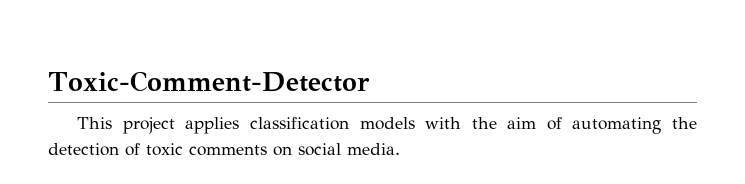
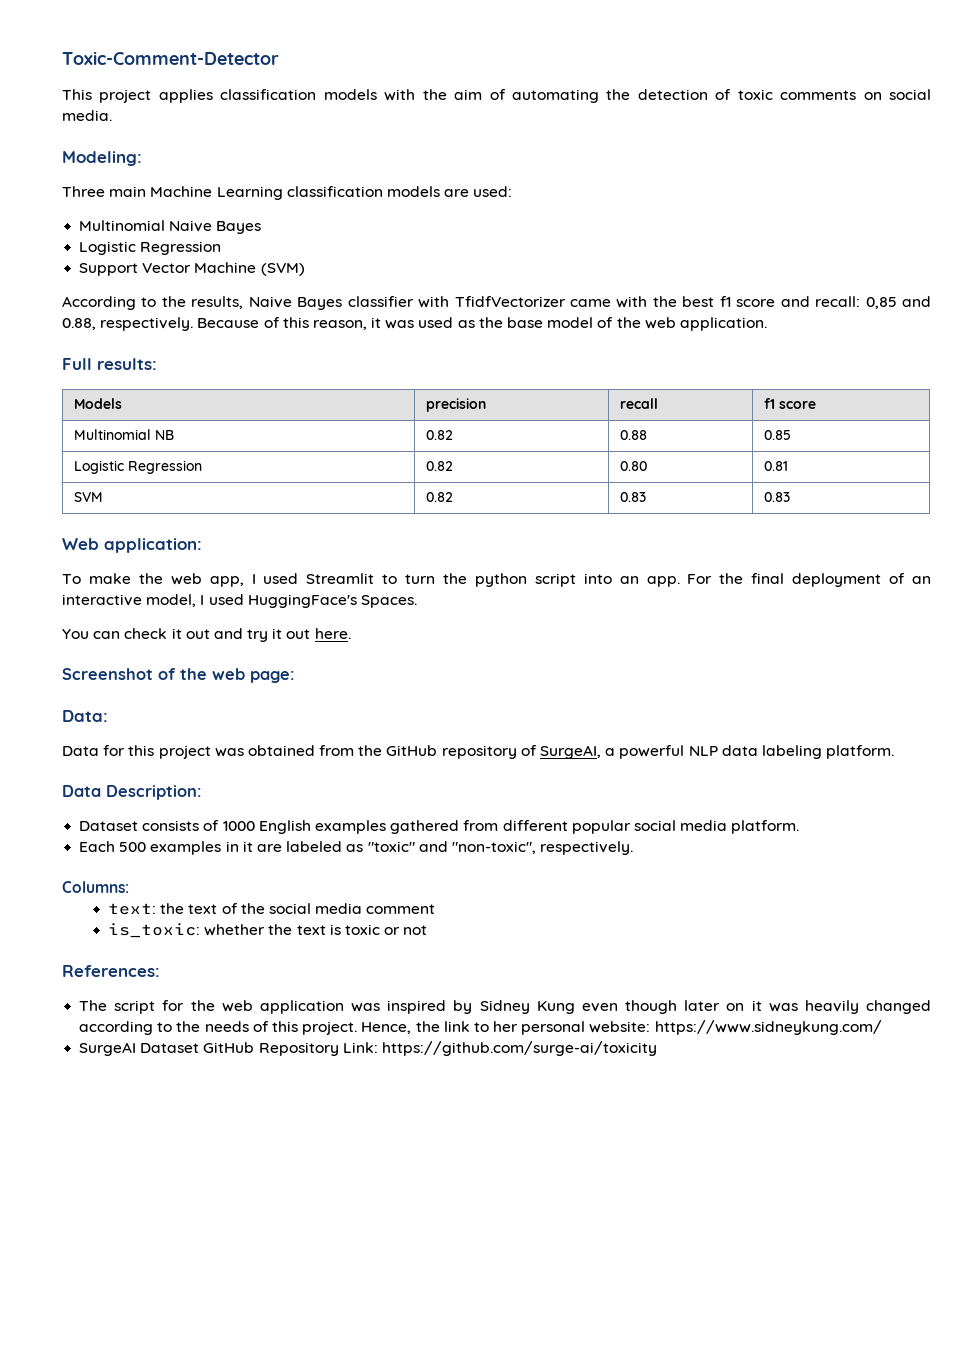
(400, 149) none -> [62,151,142,166] [62,186,513,200] [79,220,262,234] [79,241,222,255] [79,262,305,276] [62,296,932,310] [62,317,767,331] [62,358,157,370] [73,398,122,409] [425,398,486,412] [619,398,658,409] [763,398,816,409] [73,429,174,440] [425,430,453,440] [619,430,647,440] [763,430,791,440] [73,460,202,474] [425,461,453,471] [619,461,647,471] [763,461,788,471] [73,492,103,502] [425,492,453,502] [619,492,646,502] [763,492,790,502] [62,538,202,553] [62,573,932,587] [62,594,417,608] [62,628,351,642] [62,668,295,683] [62,710,108,722] [62,745,895,759] [62,785,202,800] [79,820,800,834] [79,841,634,855] [62,881,129,893] [108,903,436,915] [108,923,428,938] [62,965,160,977] [79,1000,931,1014] [79,1020,882,1035] [79,1041,657,1056] // Modeling: // Three main Machine Learning classification models are used: // Multinomial Naive Bayes // Logistic Regression // Support Vector Machine (SVM) // According to the results, Naive Bayes classifier with TfidfVectorizer came with the best f1 score and recall: 0,85 and 0.88, respectively. Because of this reason, it was used as the base model of the web application. // Full results: // Models | precision | recall | f1 score // Multinomial NB | 0.82 | 0.88 | 0.85 // Logistic Regression | 0.82 | 0.80 | 0.81 // SVM | 0.82 | 0.83 | 0.83 // Web application: // To make the web app, I used Streamlit to turn the python script into an app. For the final deployment of an interactive model, I used HuggingFace's Spaces. // You can check it out and try it out here. // Screenshot of the web page: // Data: // Data for this project was obtained from the GitHub repository of SurgeAI, a powerful NLP data labeling platform. // Data Description: // Dataset consists of 1000 English examples gathered from different popular social media platform. // Each 500 examples in it are labeled as "toxic" and "non-toxic", respectively. // Columns: // text: the text of the social media comment // is_toxic: whether the text is toxic or not // References: // The script for the web application was inspired by Sidney Kung even though later on it was heavily changed according to the needs of this project. Hence, the link to her personal website: https://www.sidneykung.com/ // SurgeAI Dataset GitHub Repository Link: https://github.com/surge-ai/toxicity

